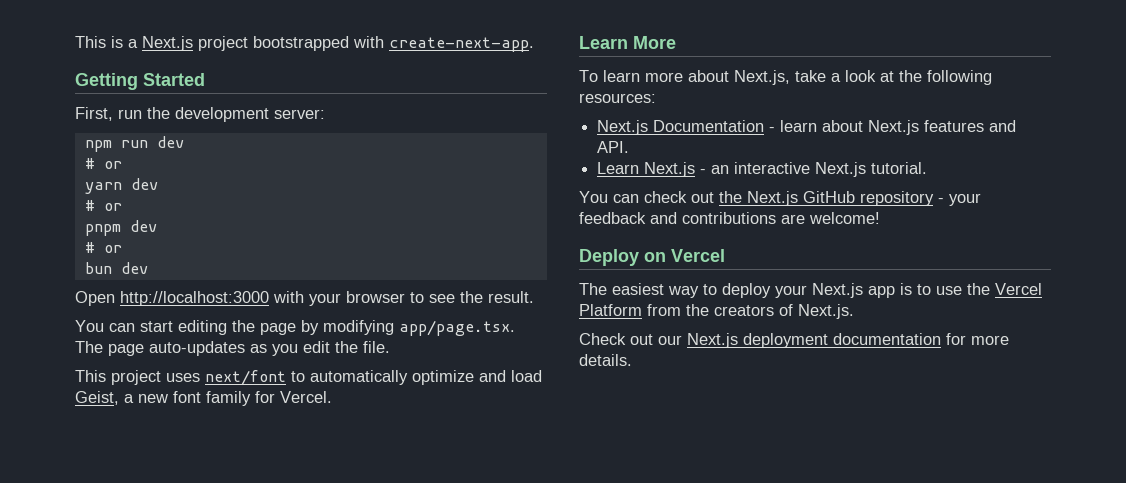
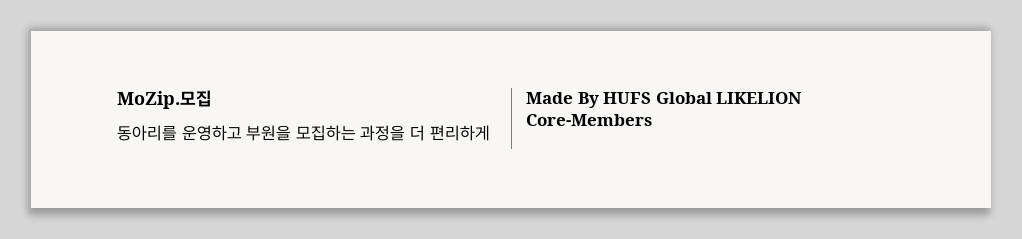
[75,36,534,52] [75,73,205,90] [75,107,325,122] [84,136,184,152] [84,158,122,169] [84,178,158,194] [84,200,122,211] [84,220,157,236] [84,242,122,253] [84,262,148,274] [75,291,534,306] [75,320,515,336] [75,341,390,356] [75,370,542,386] [75,391,332,406] [579,36,676,49] [579,70,992,85] [579,93,656,103] [597,120,1017,135] [597,141,630,153] [597,162,928,177] [579,191,981,206] [579,212,880,224] [579,249,725,266] [579,283,1042,298] [579,304,854,319] [579,333,1009,348] [579,354,632,366] This is a Next.js project bootstrapped with create-next-app. // Getting Started // First, run the development server: // npm run dev // # or // yarn dev // # or // pnpm dev // # or // bun dev // Open http://localhost:3000 with your browser to see the result. // You can start editing the page by modifying app/page.tsx. The page auto-updates as you edit the file. // This project uses next/font to automatically optimize and load Geist, a new font family for Vercel. // Learn More // To learn more about Next.js, take a look at the following resources: // Next.js Documentation - learn about Next.js features and API. // Learn Next.js - an interactive Next.js tutorial. // You can check out the Next.js GitHub repository - your feedback and contributions are welcome! // Deploy on Vercel // The easiest way to deploy your Next.js app is to use the Vercel Platform from the creators of Next.js. // Check out our Next.js deployment documentation for more details. -> [117,90,212,109] [117,125,490,141] [526,92,803,108] [526,114,652,126] MoZip.모집 // 동아리를 운영하고 부원을 모집하는 과정을 더 편리하게 // Made By HUFS Global LIKELION Core-Members

